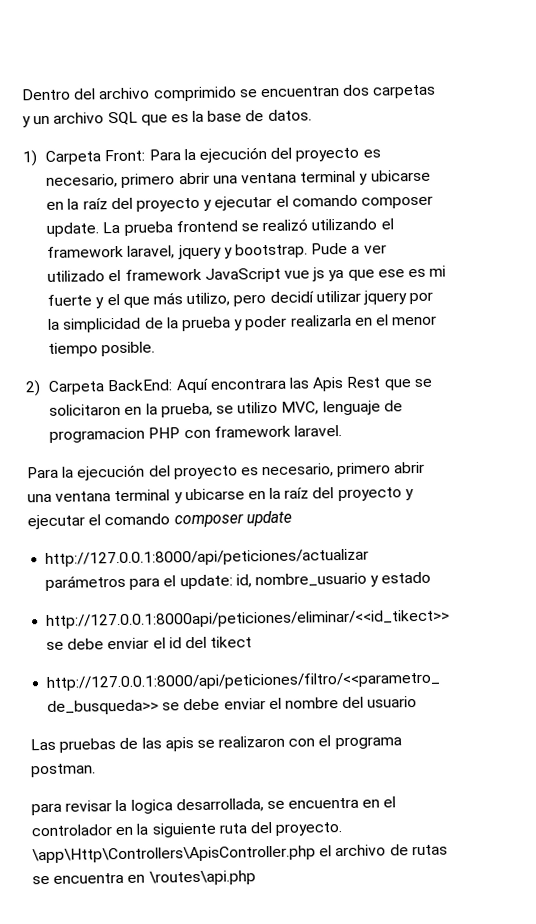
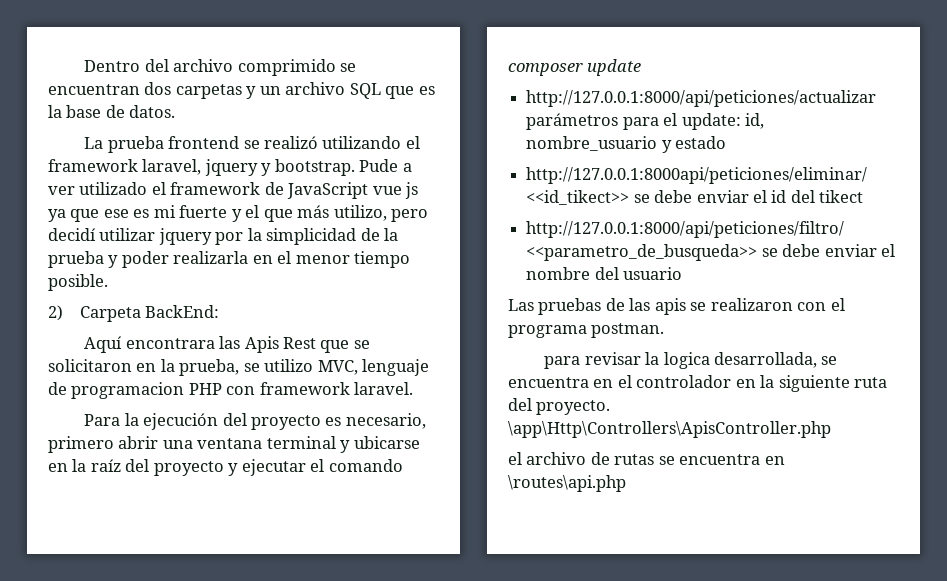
[22,146,381,167] [46,169,431,188] [46,194,433,212] [46,222,100,237] 1) Carpeta Front: Para la ejecución del proyecto es necesario, primero abrir una ventana terminal y ubicarse en la raíz del proyecto y ejecutar el comando composer update. -> (176, 111) none
(202, 274) none -> [264,182,284,195] de
(174, 385) none -> (220, 311) //
(316, 854) none -> (831, 429) //

